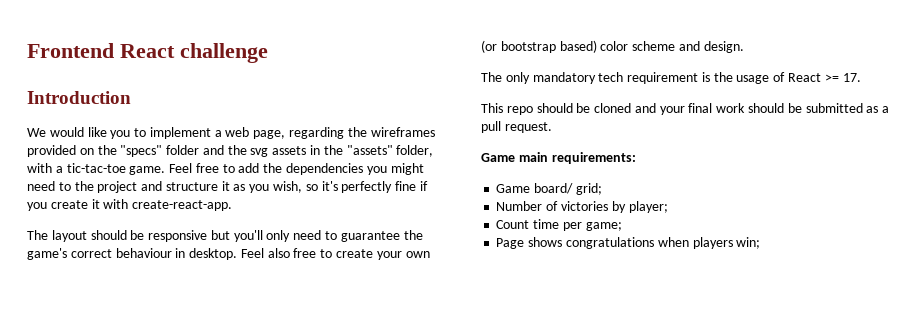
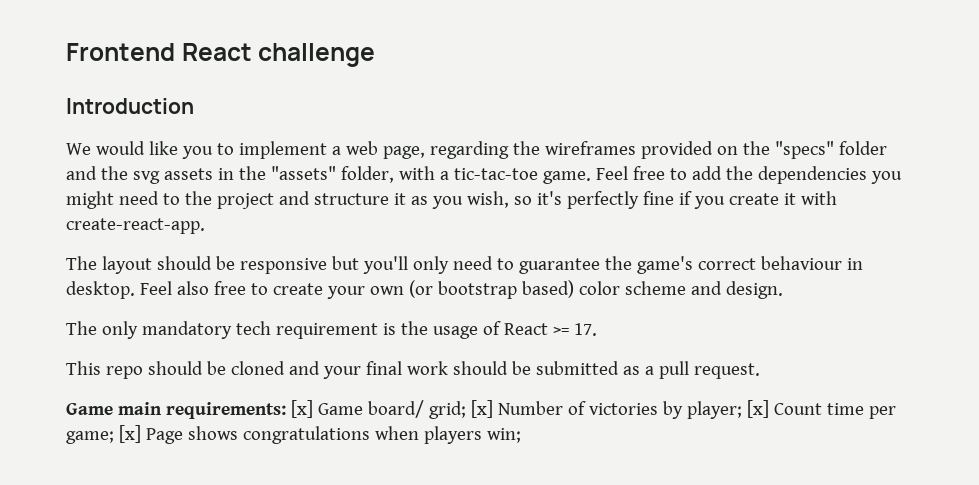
(636, 158) // -> [290,400,313,418] [x]
(602, 189) // -> [470,400,493,418] [x]
(668, 207) // -> [746,400,769,418] [x]
(622, 226) // -> [118,425,141,443] [x]

